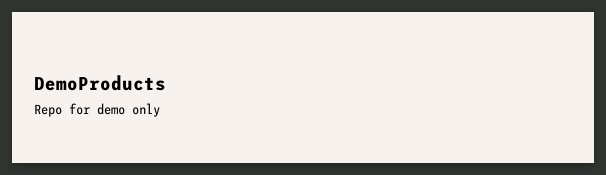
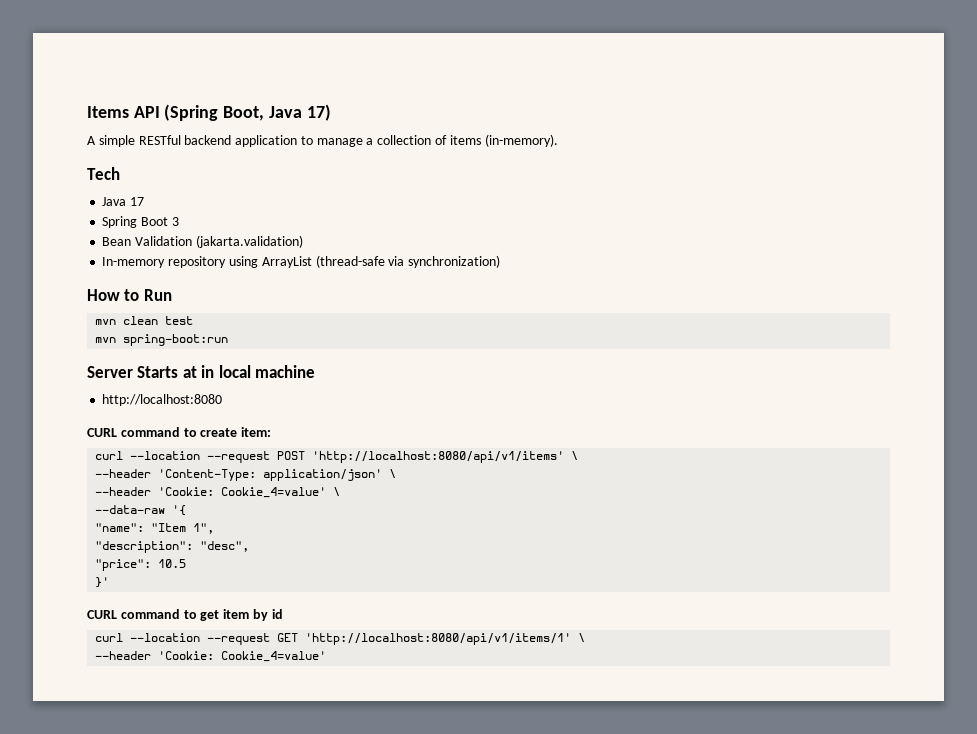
[34,75,166,91] [34,103,160,117] DemoProducts // Repo for demo only -> [87,104,331,121] [87,134,558,147] [87,167,120,180] [102,197,145,206] [102,216,179,228] [102,235,303,248] [102,255,501,268] [87,289,172,301] [95,316,194,325] [95,334,229,346] [87,365,316,378] [102,394,223,406] [87,427,272,437] [95,451,579,463] [95,469,397,481] [95,487,341,498] [95,505,187,516] [95,523,215,534] [95,541,250,553] [95,559,187,571] [95,577,110,588] [87,609,283,621] [95,633,586,645] [95,651,327,662] Items API (Spring Boot, Java 17) // A simple RESTful backend application to manage a collection of items (in-memory). // Tech // Java 17 // Spring Boot 3 // Bean Validation (jakarta.validation) // In-memory repository using ArrayList (thread-safe via synchronization) // How to Run // mvn clean test // mvn spring-boot:run // Server Starts at in local machine // http://localhost:8080 // CURL command to create item: // curl --location --request POST 'http://localhost:8080/api/v1/items' \ // --header 'Content-Type: application/json' \ // --header 'Cookie: Cookie_4=value' \ // --data-raw '{ // "name": "Item 1", // "description": "desc", // "price": 10.5 // }' // CURL command to get item by id // curl --location --request GET 'http://localhost:8080/api/v1/items/1' \ // --header 'Cookie: Cookie_4=value'

